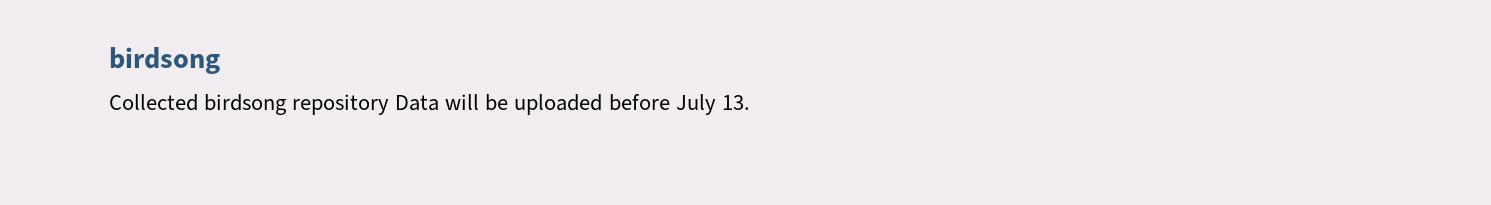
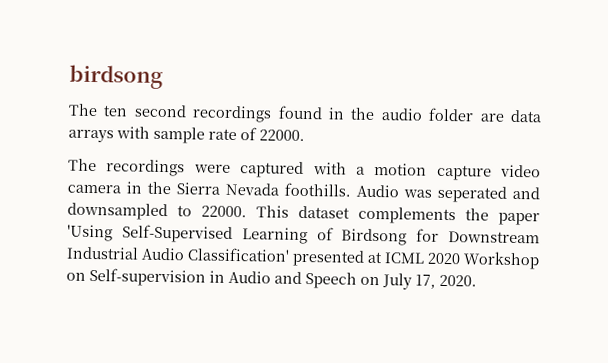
[109,94,750,115] Collected birdsong repository Data will be uploaded before July 13. -> [68,103,542,123] [68,126,305,144] [68,158,541,181] [67,181,540,203] [67,202,540,226] [67,224,540,246] [66,246,540,270] [66,267,477,290] The ten second recordings found in the audio folder are data arrays with sample rate of 22000. // The recordings were captured with a motion capture video camera in the Sierra Nevada foothills. Audio was seperated and downsampled to 22000. This dataset complements the paper 'Using Self-Supervised Learning of Birdsong for Downstream Industrial Audio Classification' presented at ICML 2020 Workshop on Self-supervision in Audio and Speech on July 17, 2020.

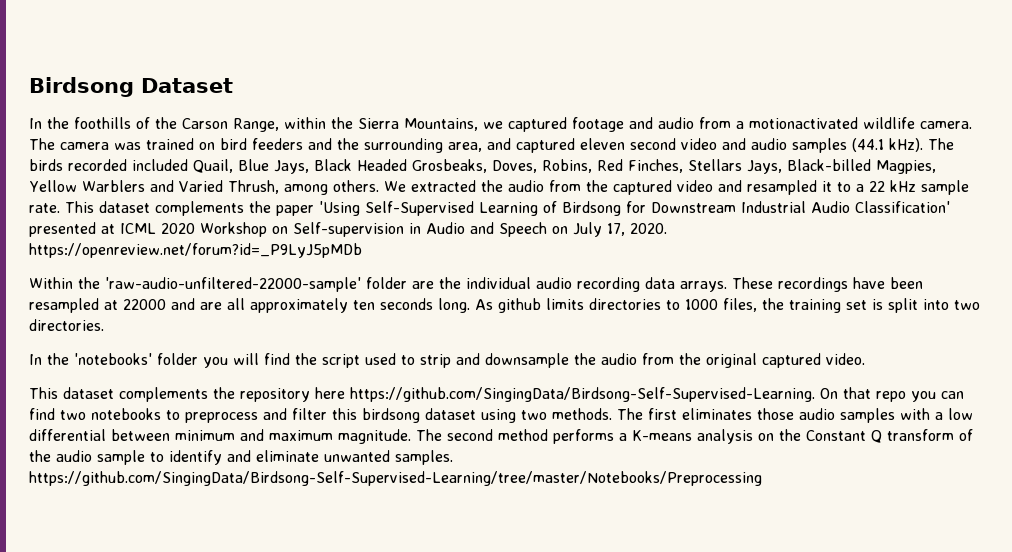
[69,64,163,89] [68,103,542,123] [68,126,305,144] [68,158,541,181] [67,181,540,203] [67,202,247,221] birdsong // The ten second recordings found in the audio folder are data arrays with sample rate of 22000. // The recordings were captured with a motion capture video camera in the Sierra Nevada foothills. Audio was seperated and downsampled to 22000. -> [29,77,233,97] [29,117,972,132] [29,138,954,153] [29,159,936,174] [29,180,969,195] [29,203,60,213] Birdsong Dataset // In the foothills of the Carson Range, within the Sierra Mountains, we captured footage and audio from a motionactivated wildlife camera. The camera was trained on bird feeders and the surrounding area, and captured eleven second video and audio samples (44.1 kHz). The birds recorded included Quail, Blue Jays, Black Headed Grosbeaks, Doves, Robins, Red Finches, Stellars Jays, Black-billed Magpies, Yellow Warblers and Varied Thrush, among others. We extracted the audio from the captured video and resampled it to a 22 kHz sample rate.
(477, 280) none -> [29,243,362,258] [29,277,923,292] [29,298,980,313] [29,319,104,331] [29,353,865,368] [29,387,964,402] [29,408,973,423] [29,429,973,444] [29,450,453,465] [29,471,762,486] https://openreview.net/forum?id=_P9LyJ5pMDb // Within the 'raw-audio-unfiltered-22000-sample' folder are the individual audio recording data arrays. These recordings have been resampled at 22000 and are all approximately ten seconds long. As github limits directories to 1000 files, the training set is split into two directories. // In the 'notebooks' folder you will find the script used to strip and downsample the audio from the original captured video. // This dataset complements the repository here https://github.com/SingingData/Birdsong-Self-Supervised-Learning. On that repo you can find two notebooks to preprocess and filter this birdsong dataset using two methods. The first eliminates those audio samples with a low differential between minimum and maximum magnitude. The second method performs a K-means analysis on the Constant Q transform of the audio sample to identify and eliminate unwanted samples. https://github.com/SingingData/Birdsong-Self-Supervised-Learning/tree/master/Notebooks/Preprocessing

